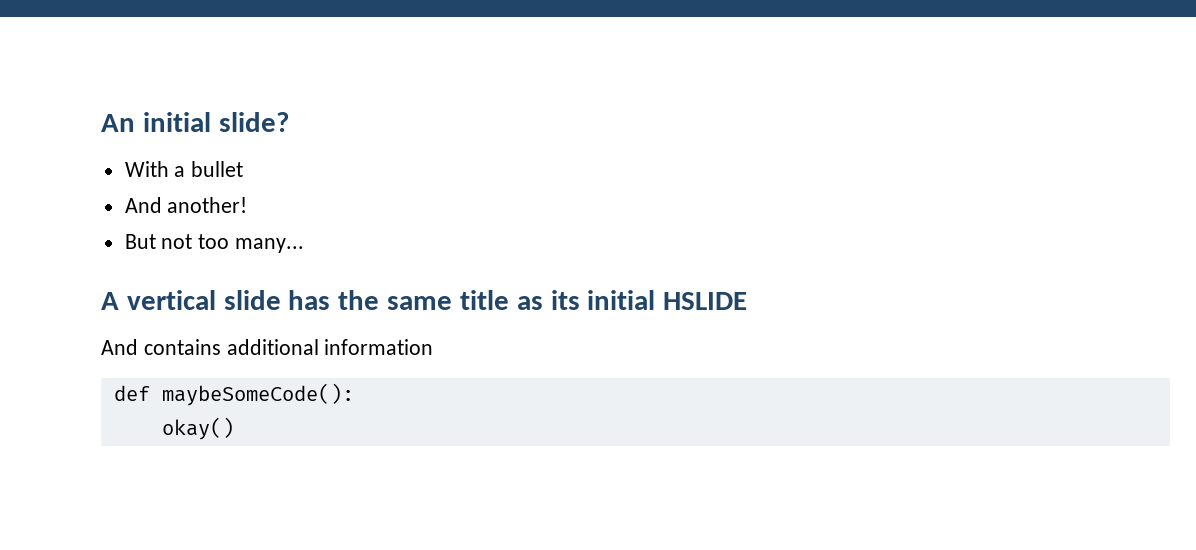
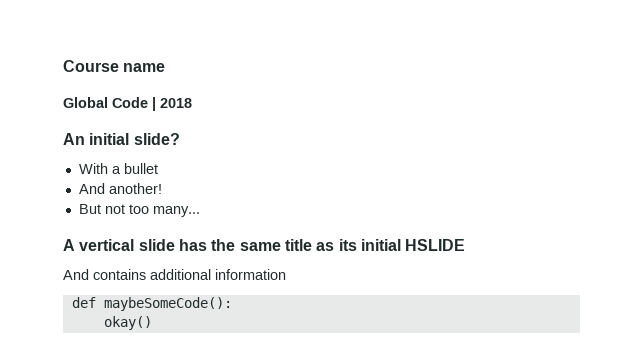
(101, 123) none -> [63,60,166,72] [63,97,192,111] Course name // Global Code | 2018 //

